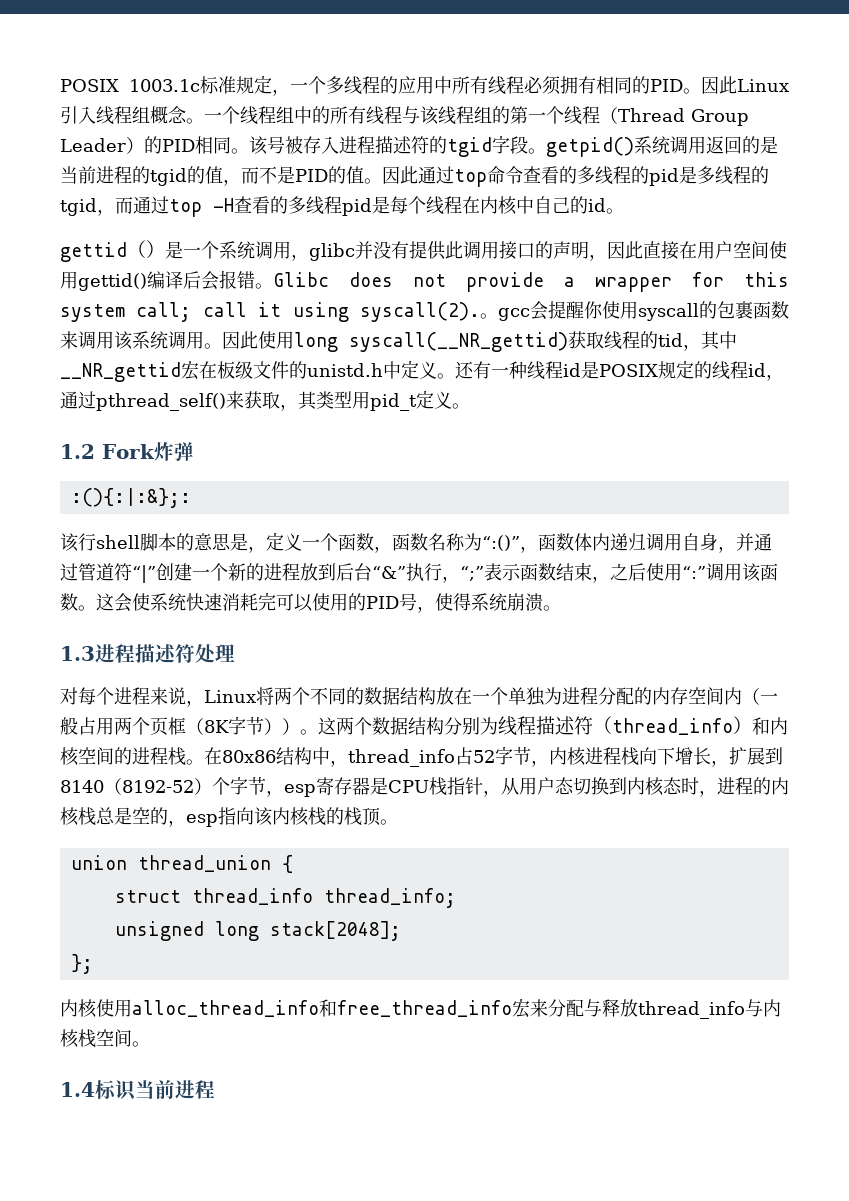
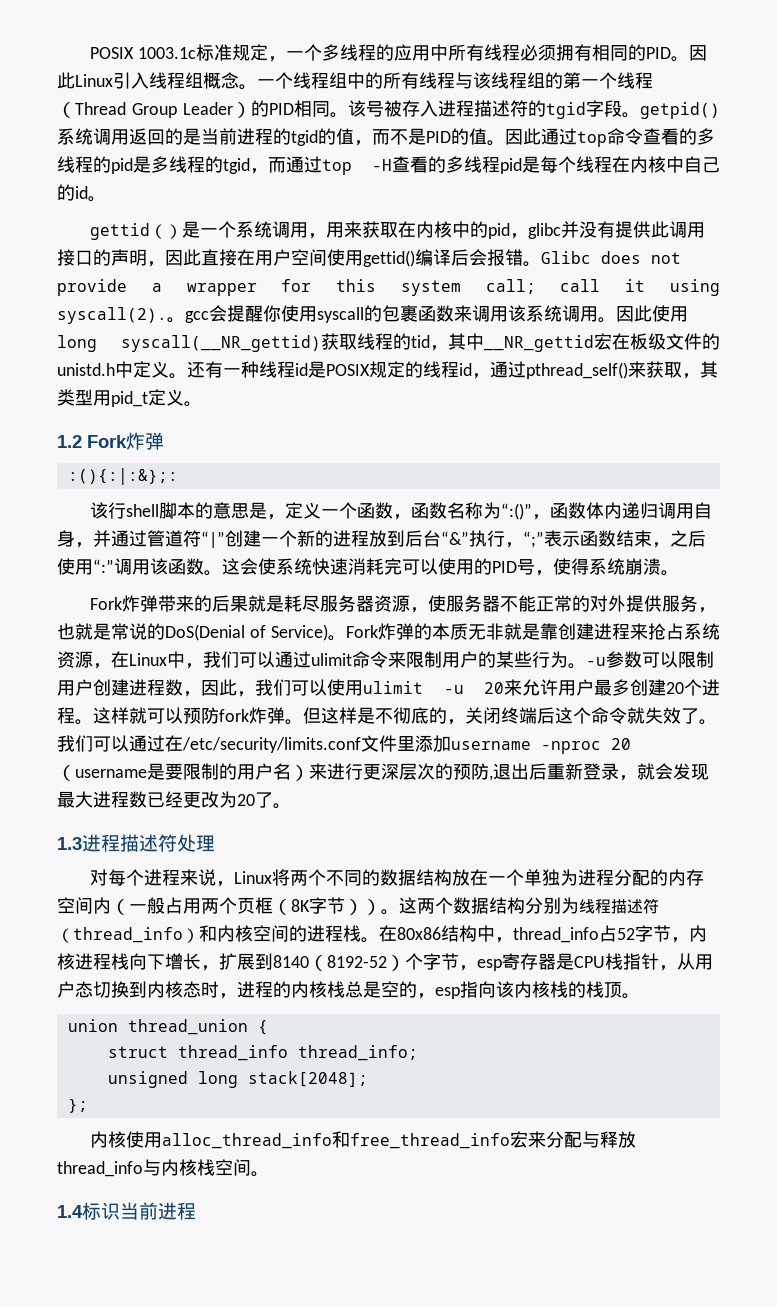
(309, 257) none -> [325,221,528,239] 用来获取在内核中的pid，
(561, 608) none -> [89,595,716,613] [57,623,720,641] [57,651,714,669] [57,679,720,697] [57,707,717,725] [57,735,631,754] [57,763,709,781] [57,791,291,809] // Fork炸弹带来的后果就是耗尽服务器资源，使服务器不能正常的对外提供服务，也就是常说的DoS(Denial of Service)。Fork炸弹的本质无非就是靠创建进程来抢占系统资源，在Linux中，我们可以通过ulimit命令来限制用户的某些行为。-u参数可以限制用户创建进程数，因此，我们可以使用ulimit -u 20来允许用户最多创建20个进程。这样就可以预防fork炸弹。但这样是不彻底的，关闭终端后这个命令就失效了。我们可以通过在/etc/security/limits.conf文件里添加username -nproc 20（username是要限制的用户名）来进行更深层次的预防,退出后重新登录，就会发现最大进程数已经更改为20了。

